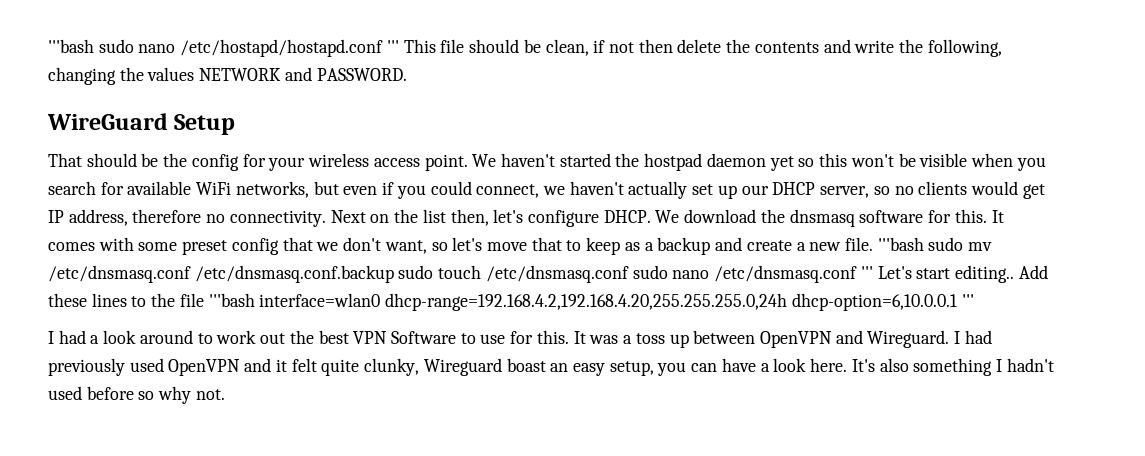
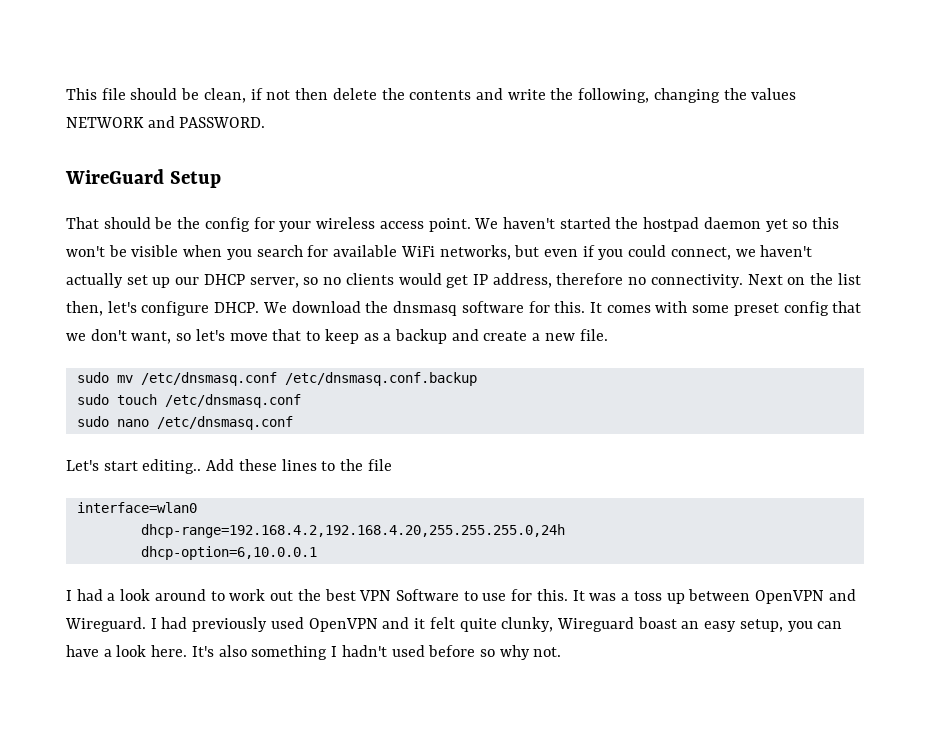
[48,39,399,57] '''bash sudo nano /etc/hostapd/hostapd.conf ''' -> (66, 94) none
[877,237,924,251] '''bash -> (608, 335) //
(394, 274) none -> (477, 379) //
(629, 274) none -> (301, 401) //
[860,266,873,279] ''' -> (293, 423) //
[208,293,255,307] '''bash -> (392, 465) //
(381, 300) none -> (197, 507) //
(788, 302) none -> (565, 531) //
[961,294,974,307] ''' -> (317, 553) none

